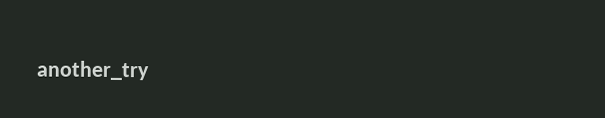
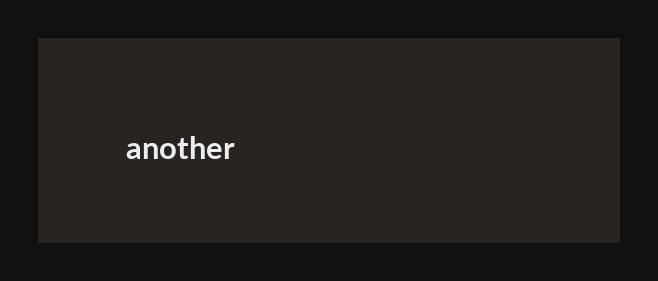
[36,60,149,81] another_try -> [126,136,235,159] another

